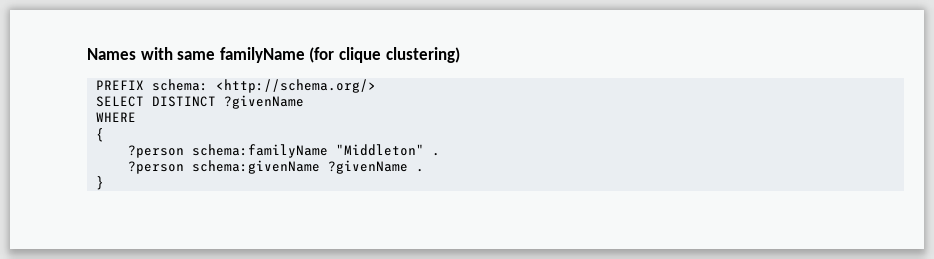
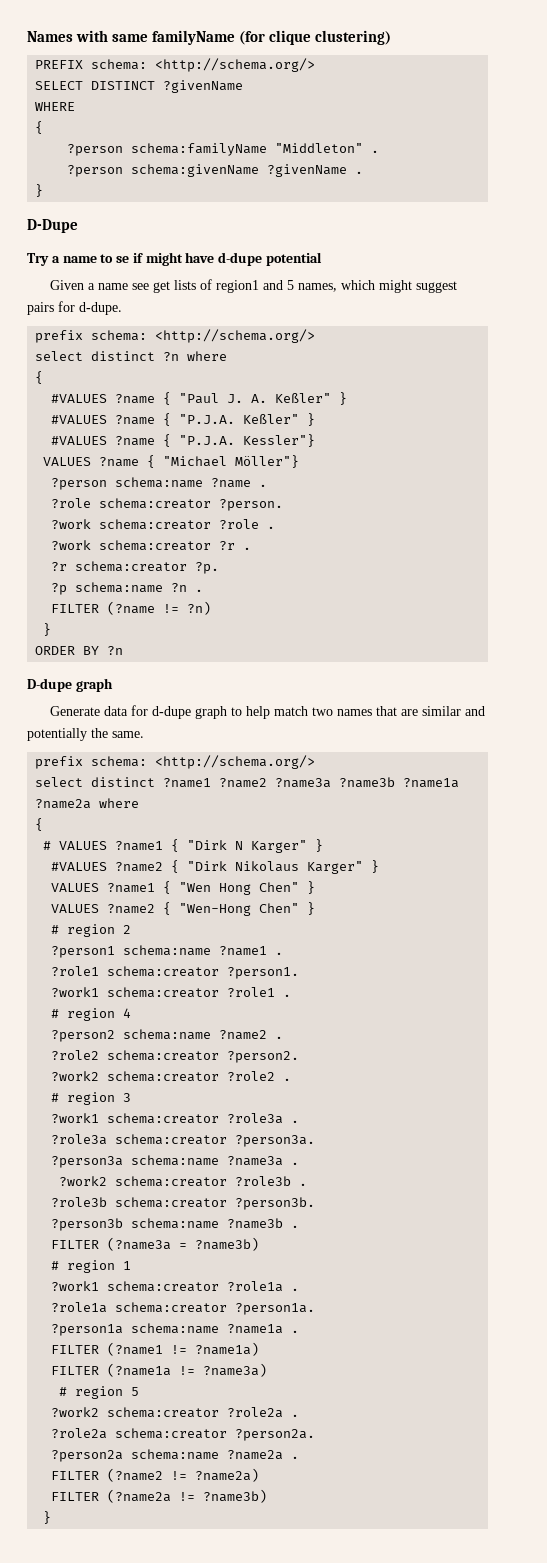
(104, 183) none -> [27,219,78,233] [27,252,323,266] [50,279,458,293] [27,301,122,315] [35,329,316,343] [35,351,228,361] [35,371,44,384] [51,392,348,405] [51,413,316,426] [51,434,316,447] [43,455,300,468] [51,477,268,490] [51,498,284,511] [51,519,276,530] [51,540,252,551] [51,561,220,574] [51,582,204,595] [51,601,212,615] [43,623,52,636] [35,646,124,655] [27,678,113,692] [50,705,486,719] [27,728,144,741] [35,755,316,769] [35,777,460,788] [35,798,140,809] [35,818,44,831] [43,839,324,853] [51,860,380,874] [51,881,316,895] [51,902,316,916] [51,924,132,937] [51,945,284,958] [51,966,300,979] [51,987,292,998] [51,1008,132,1021] [51,1029,284,1042] [51,1050,300,1063] [51,1071,292,1082] [51,1092,132,1105] [51,1113,300,1124] [51,1134,316,1147] [51,1155,300,1168] [59,1176,308,1187] [51,1197,316,1210] [51,1218,300,1231] [51,1237,260,1251] [51,1260,132,1273] [51,1281,300,1292] [51,1302,316,1315] [51,1323,300,1336] [51,1342,260,1356] [51,1363,268,1377] [59,1386,140,1399] [51,1407,300,1418] [51,1428,316,1441] [51,1449,300,1462] [51,1468,260,1482] [51,1489,268,1503] [43,1511,52,1524] // D-Dupe // Try a name to se if might have d-dupe potential // Given a name see get lists of region1 and 5 names, which might suggest pairs for d-dupe. // prefix schema: <http://schema.org/> // select distinct ?n where // { // #VALUES ?name { "Paul J. A. Keßler" } // #VALUES ?name { "P.J.A. Keßler" } // #VALUES ?name { "P.J.A. Kessler"} // VALUES ?name { "Michael Möller"} // ?person schema:name ?name . // ?role schema:creator ?person. // ?work schema:creator ?role . // ?work schema:creator ?r . // ?r schema:creator ?p. // ?p schema:name ?n . // FILTER (?name != ?n) // } // ORDER BY ?n // D-dupe graph // Generate data for d-dupe graph to help match two names that are similar and potentially the same. // prefix schema: <http://schema.org/> // select distinct ?name1 ?name2 ?name3a ?name3b ?name1a ?name2a where // { // # VALUES ?name1 { "Dirk N Karger" } // #VALUES ?name2 { "Dirk Nikolaus Karger" } // VALUES ?name1 { "Wen Hong Chen" } // VALUES ?name2 { "Wen-Hong Chen" } // # region 2 // ?person1 schema:name ?name1 . // ?role1 schema:creator ?person1. // ?work1 schema:creator ?role1 . // # region 4 // ?person2 schema:name ?name2 . // ?role2 schema:creator ?person2. // ?work2 schema:creator ?role2 . // # region 3 // ?work1 schema:creator ?role3a . // ?role3a schema:creator ?person3a. // ?person3a schema:name ?name3a . // ?work2 schema:creator ?role3b . // ?role3b schema:creator ?person3b. // ?person3b schema:name ?name3b . // FILTER (?name3a = ?name3b) // # region 1 // ?work1 schema:creator ?role1a . // ?role1a schema:creator ?person1a. // ?person1a schema:name ?name1a . // FILTER (?name1 != ?name1a) // FILTER (?name1a != ?name3a) // # region 5 // ?work2 schema:creator ?role2a . // ?role2a schema:creator ?person2a. // ?person2a schema:name ?name2a . // FILTER (?name2 != ?name2a) // FILTER (?name2a != ?name3b) // }

